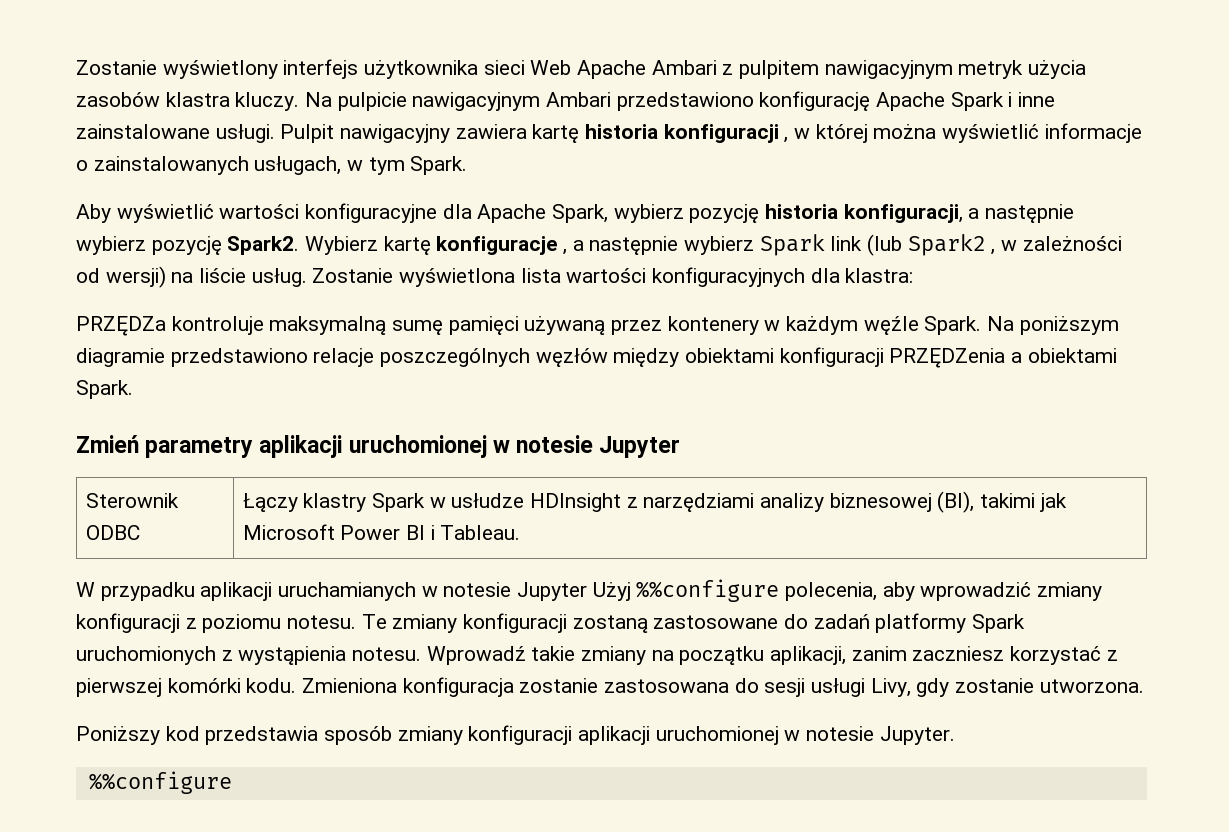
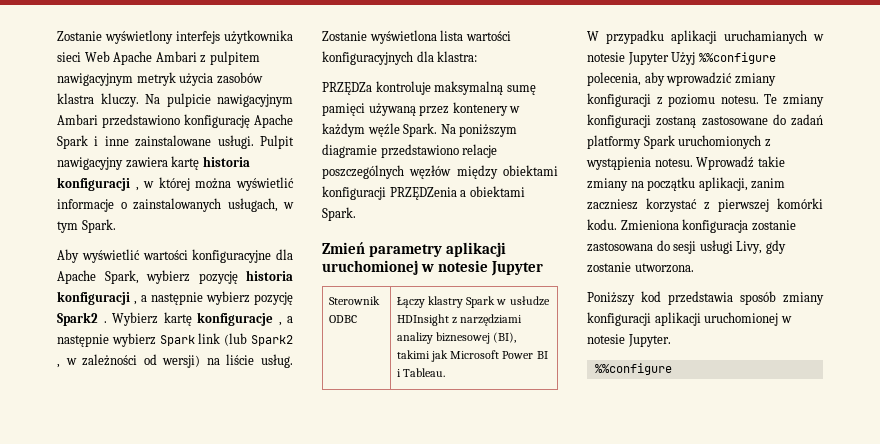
[843,204,963,223] konfiguracji, -> [57,291,137,305] konfiguracji ,
[227,236,300,255] Spark2. -> [57,312,107,326] Spark2 .

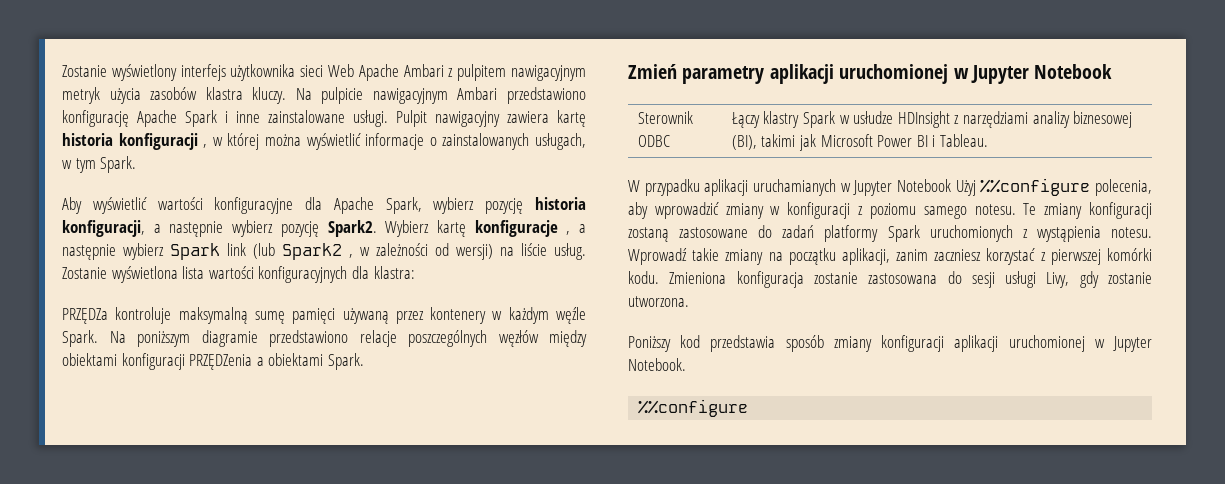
[57,291,137,305] konfiguracji , -> [62,220,145,237] konfiguracji,
[57,312,107,326] Spark2 . -> [327,220,377,237] Spark2.
[437,260,543,276] notesie Jupyter -> [971,64,1113,84] Jupyter Notebook
[587,52,669,65] notesie Jupyter -> [853,179,951,196] Jupyter Notebook
(776, 79) none -> [770,206,781,215] w
(716, 100) none -> [923,206,967,219] samego
[587,334,671,347] notesie Jupyter. -> [1113,336,1152,352] [628,358,686,371] Jupyter Notebook.

